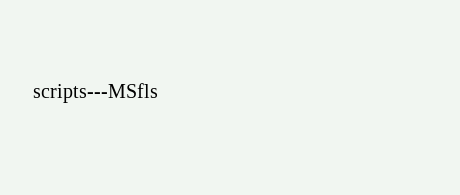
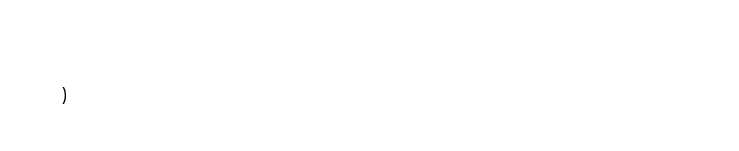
[33,83,158,103] scripts---MSfls -> [62,87,67,104] )

